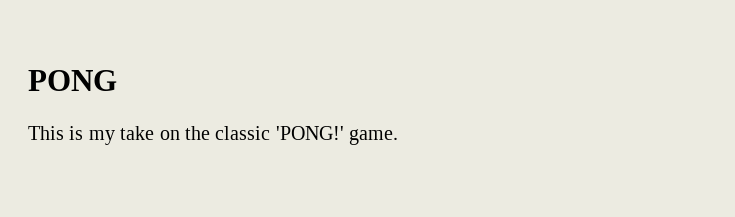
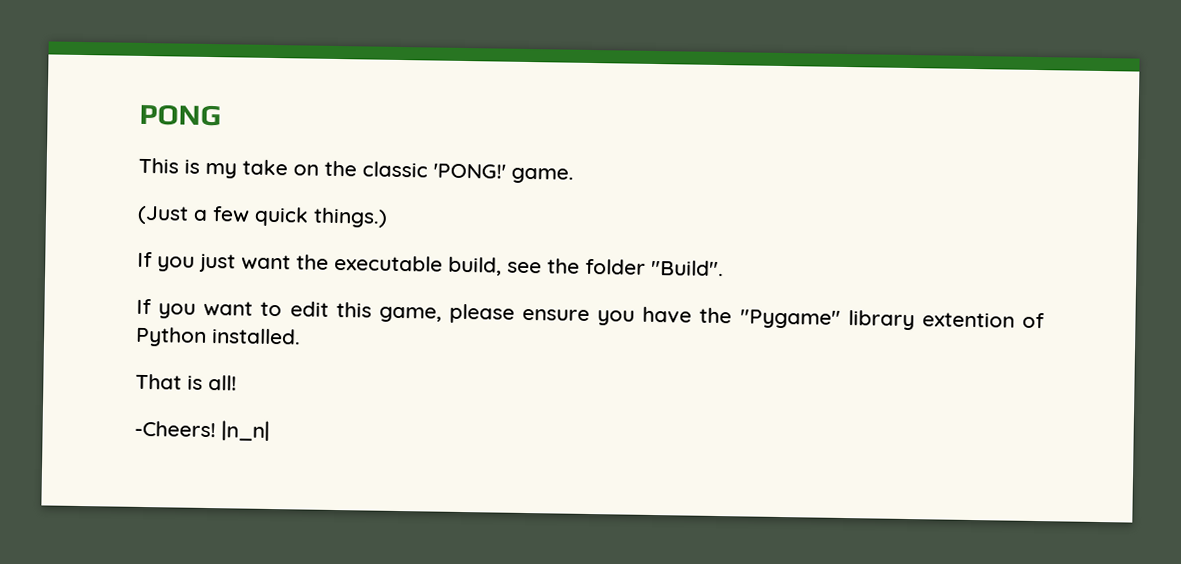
(399, 137) none -> [137,205,388,228] [137,251,724,277] [136,298,1045,331] [135,326,301,347] [135,373,237,391] [134,420,270,441] // (Just a few quick things.) // If you just want the executable build, see the folder "Build". // If you want to edit this game, please ensure you have the "Pygame" library extention of Python installed. // That is all! // -Cheers! |n_n|

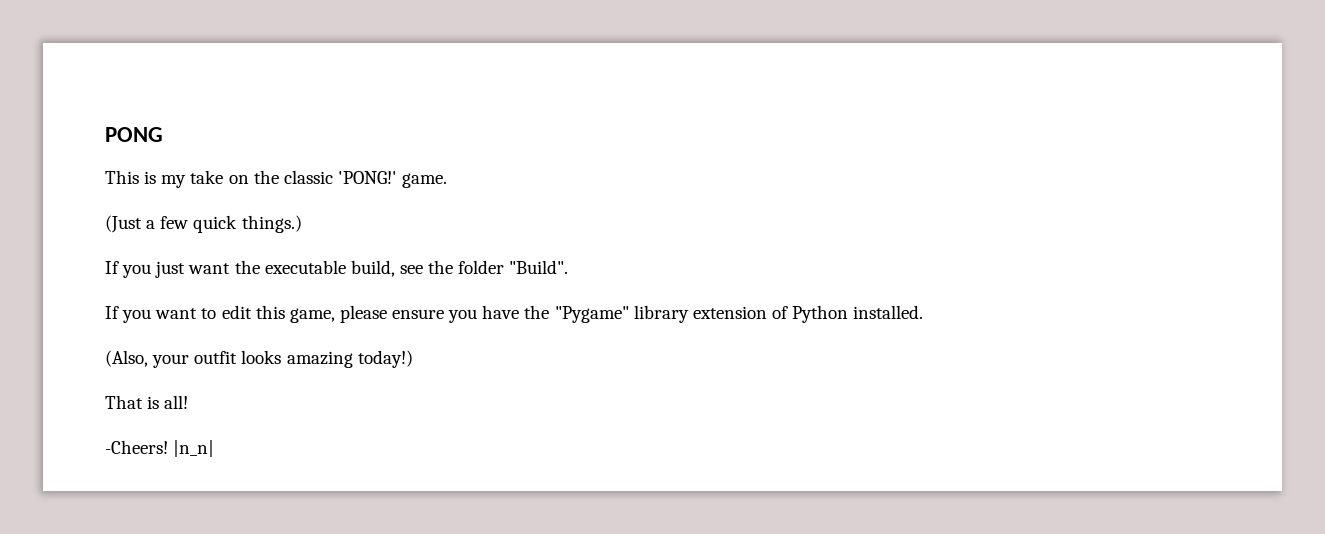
[921,312,1015,328] extention -> [692,306,767,319] extension
(301, 336) none -> [105,350,413,368] // (Also, your outfit looks amazing today!)

